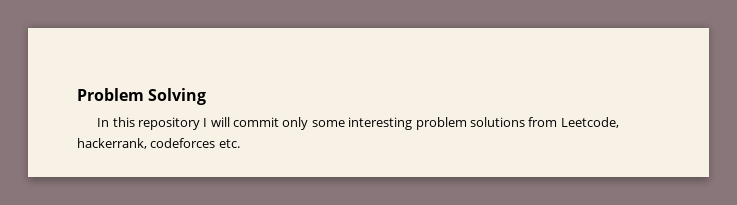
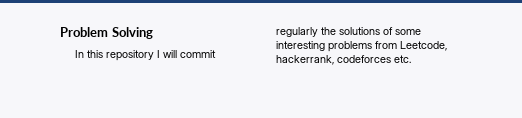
[282,117,525,130] only some interesting problem solutions -> [276,27,421,37] [276,41,372,52] regularly the solutions of some interesting problems

